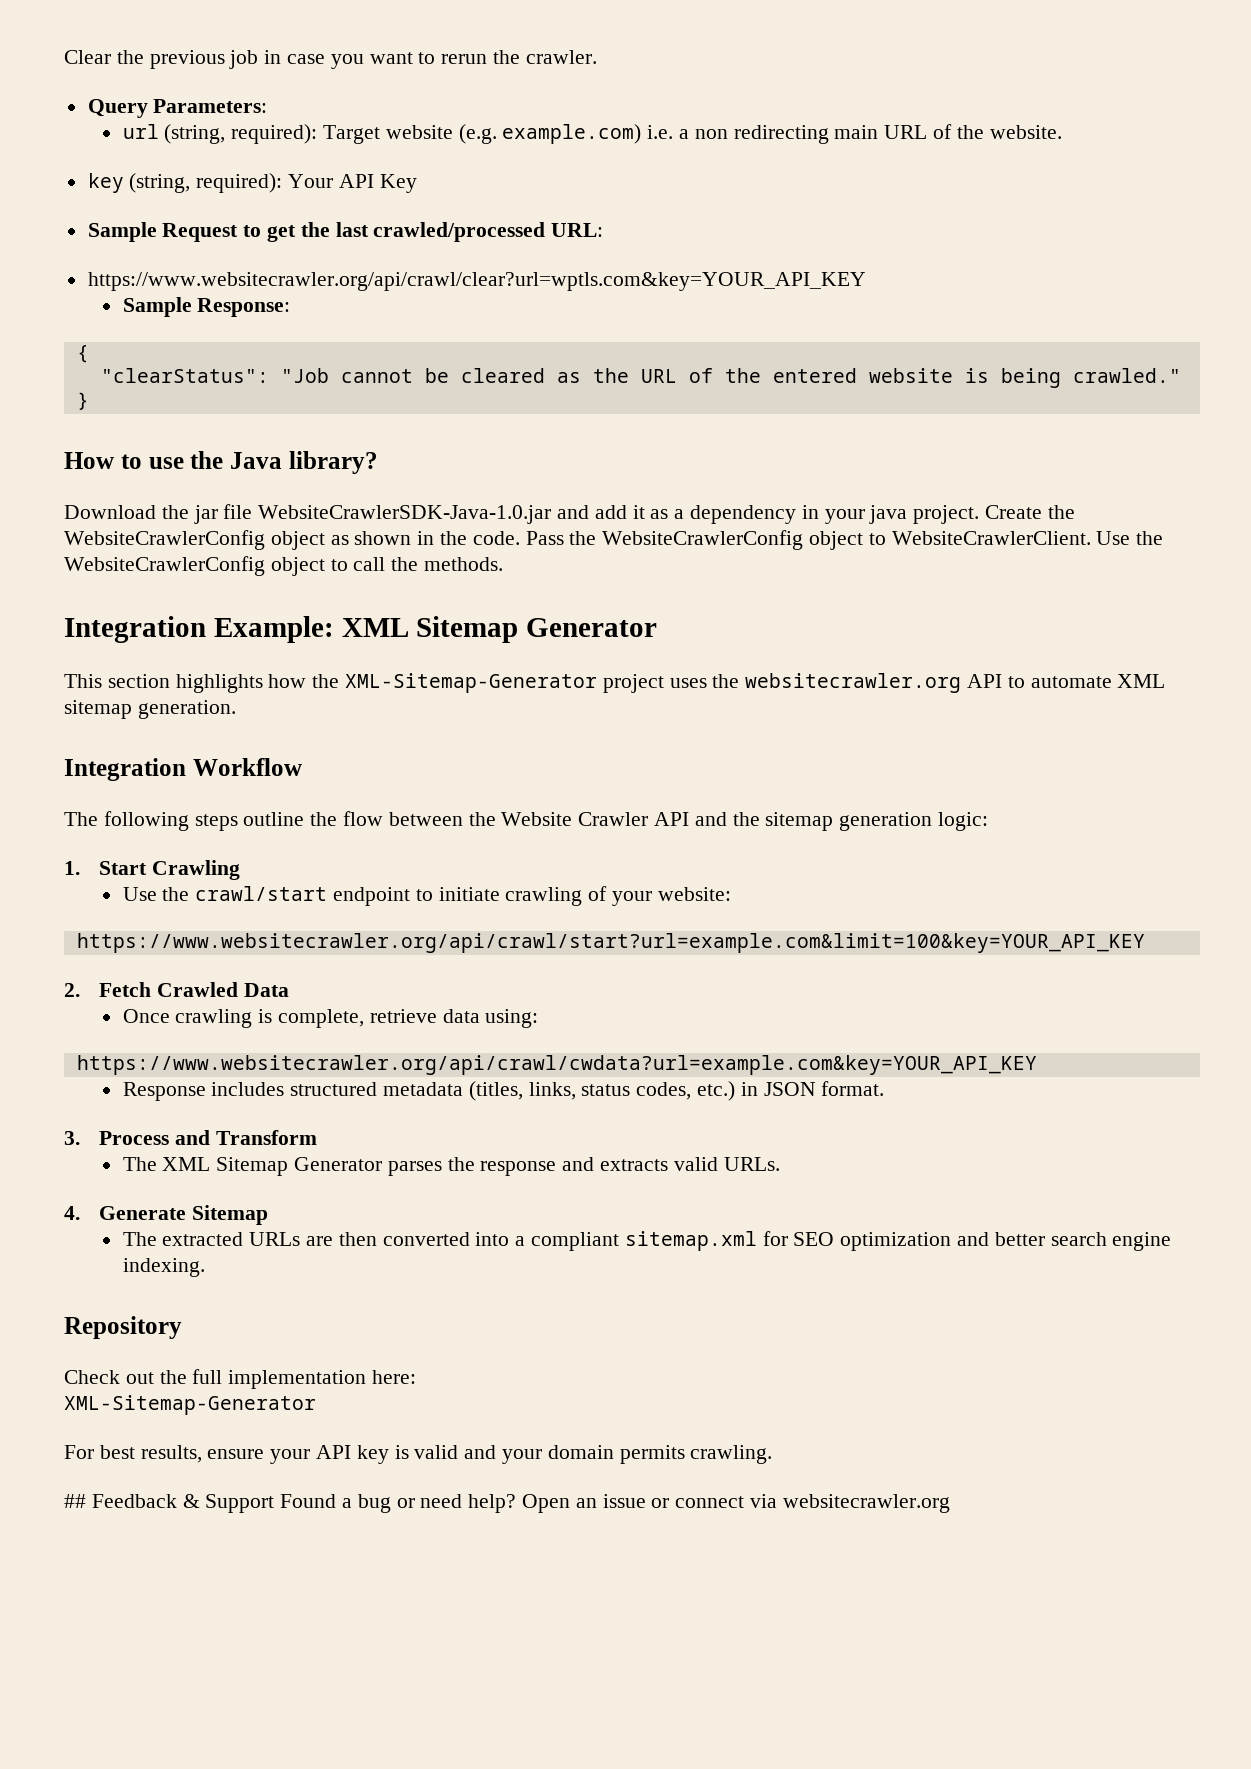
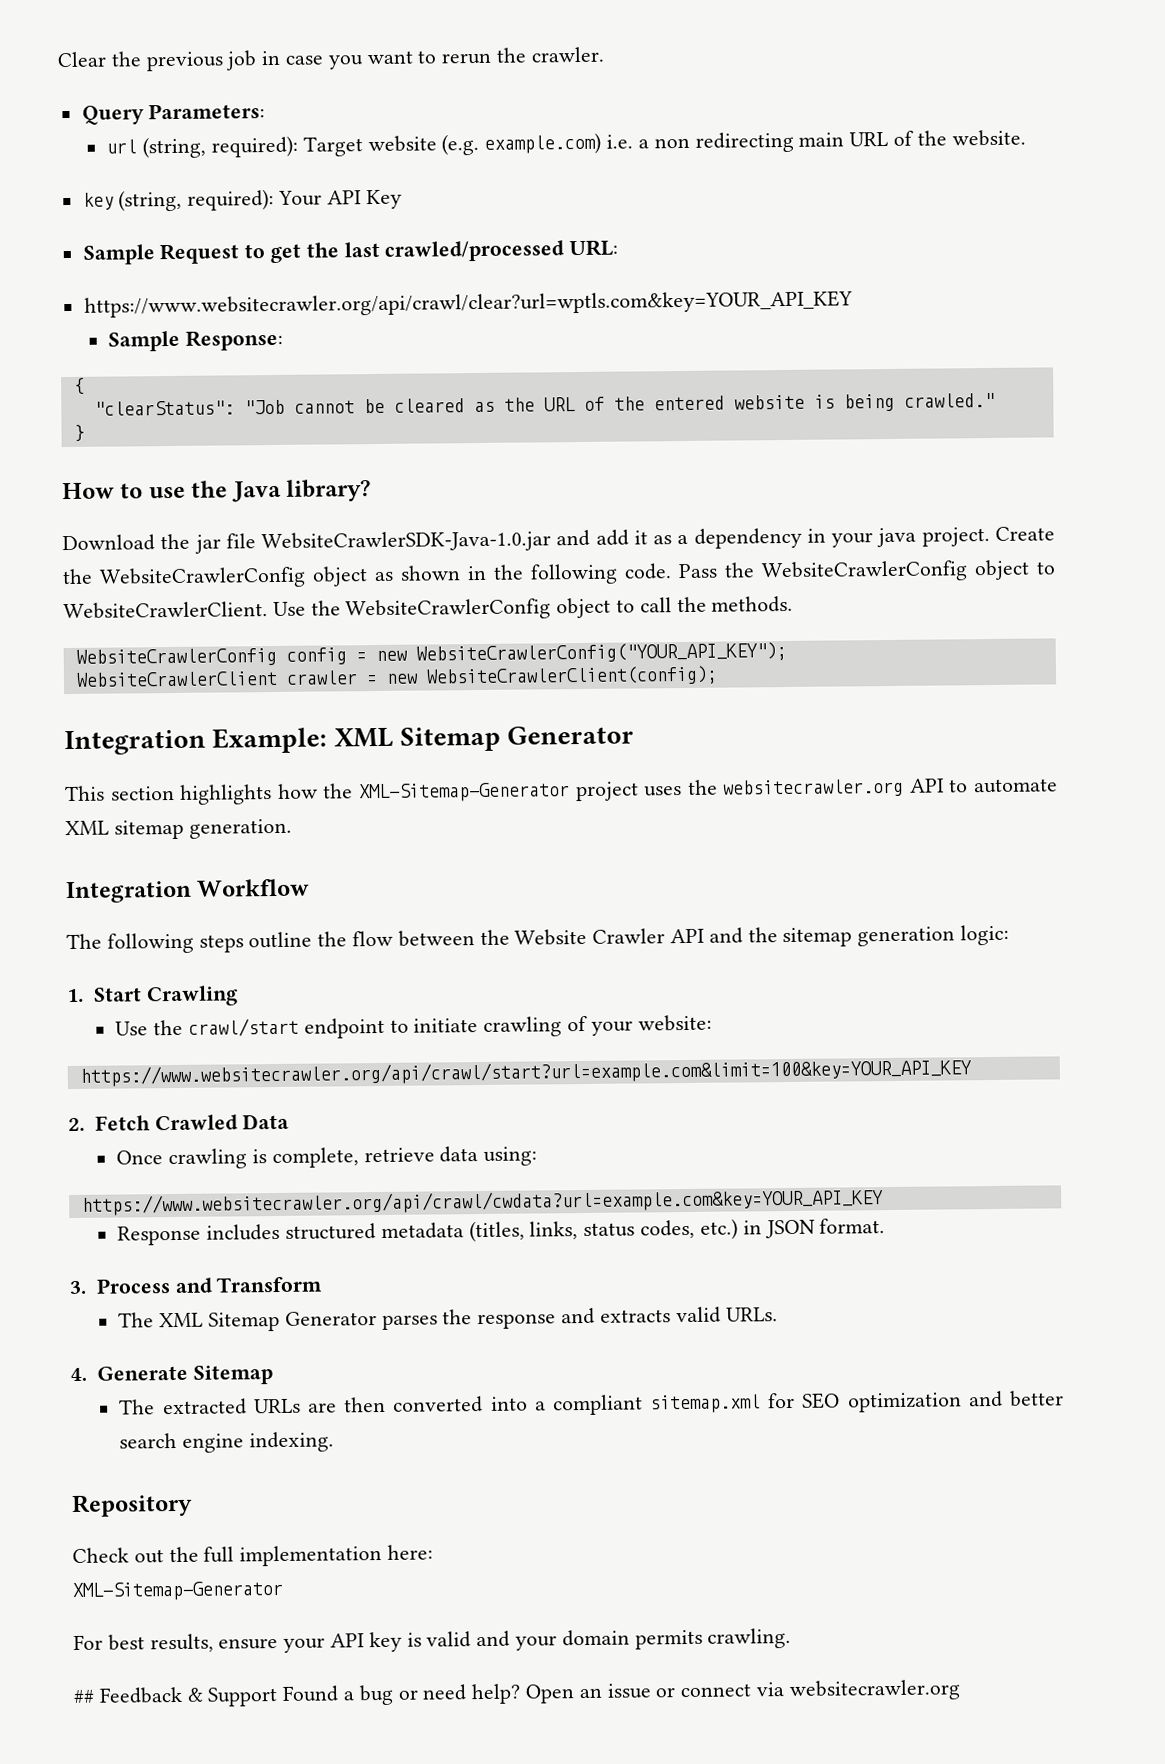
(468, 538) none -> [530,563,618,585] following
(504, 564) none -> [75,641,787,667] [75,665,718,687] // WebsiteCrawlerConfig config = new WebsiteCrawlerConfig("YOUR_API_KEY"); // WebsiteCrawlerClient crawler = new WebsiteCrawlerClient(config);

